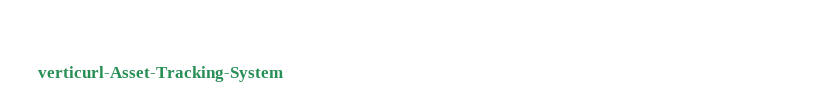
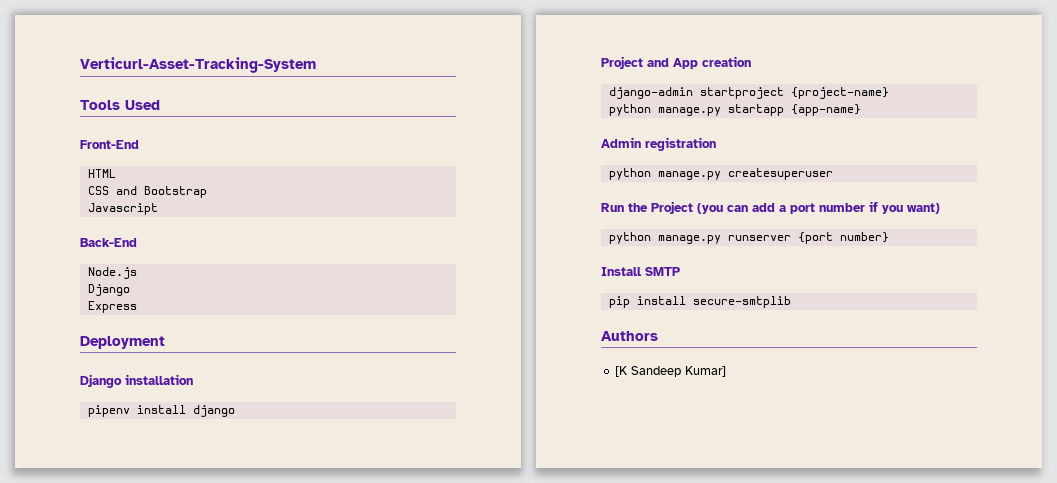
[38,66,283,82] verticurl-Asset-Tracking-System -> [80,57,316,73] [80,100,160,110] [80,140,139,149] [87,169,116,178] [87,186,207,198] [87,203,158,215] [80,238,137,247] [87,267,137,279] [87,284,130,296] [87,301,137,313] [80,336,165,349] [80,374,193,388] [87,405,235,417] [601,56,751,69] [608,87,889,99] [608,104,861,116] [601,137,716,151] [608,168,833,180] [601,201,940,214] [608,232,889,244] [601,267,680,276] [608,296,791,308] [601,331,658,341] [615,366,727,377] Verticurl-Asset-Tracking-System // Tools Used // Front-End // HTML // CSS and Bootstrap // Javascript // Back-End // Node.js // Django // Express // Deployment // Django installation // pipenv install django // Project and App creation // django-admin startproject {project-name} // python manage.py startapp {app-name} // Admin registration // python manage.py createsuperuser // Run the Project (you can add a port number if you want) // python manage.py runserver {port number} // Install SMTP // pip install secure-smtplib // Authors // [K Sandeep Kumar]

